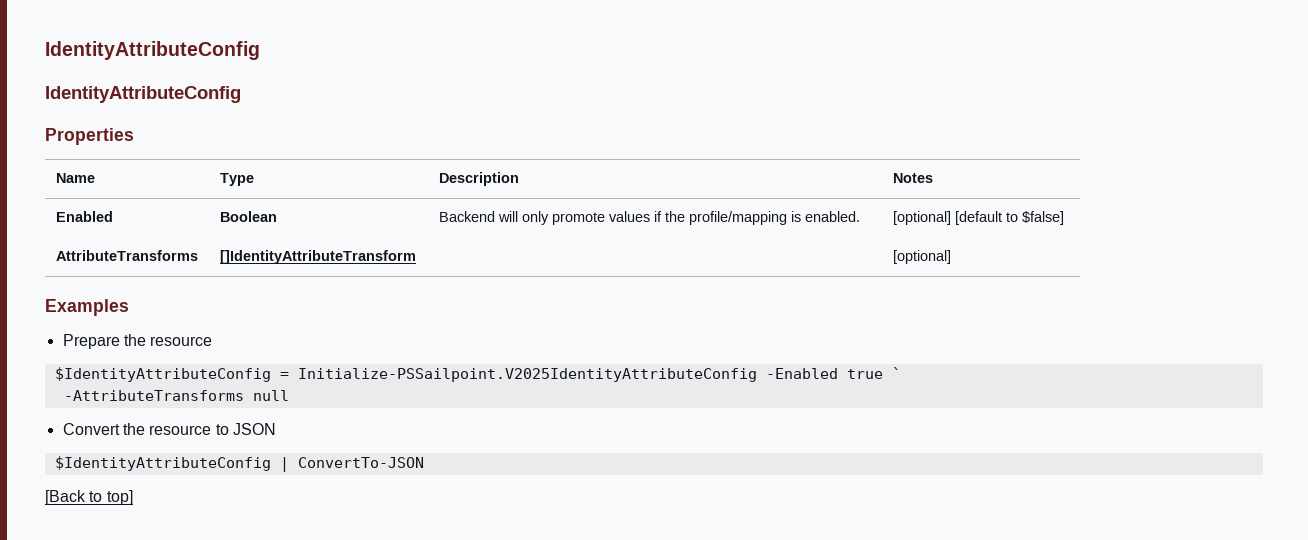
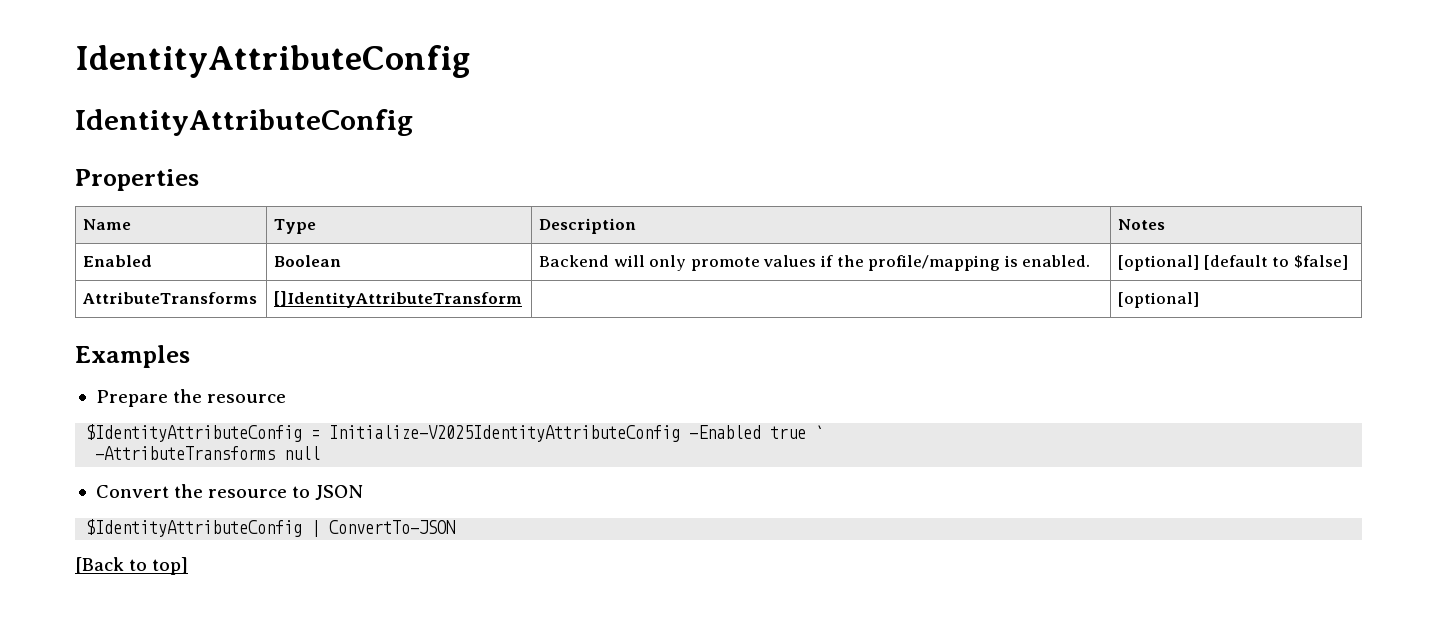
[297,368,757,382] Initialize-PSSailpoint.V2025IdentityAttributeConfig -> [329,425,681,442] Initialize-V2025IdentityAttributeConfig

